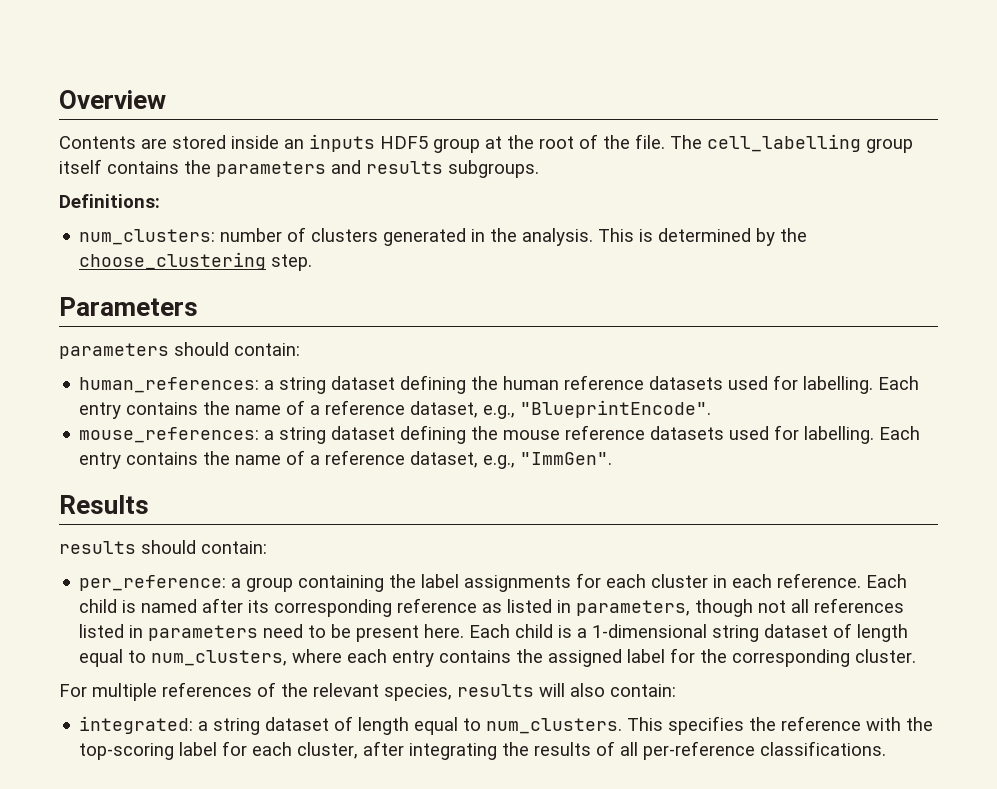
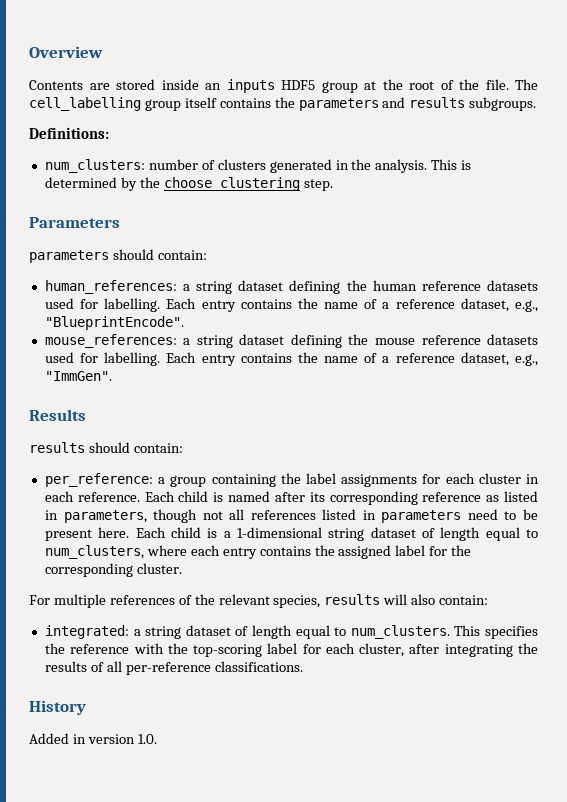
(887, 748) none -> [29,700,86,715] [29,733,157,744] // History // Added in version 1.0.

